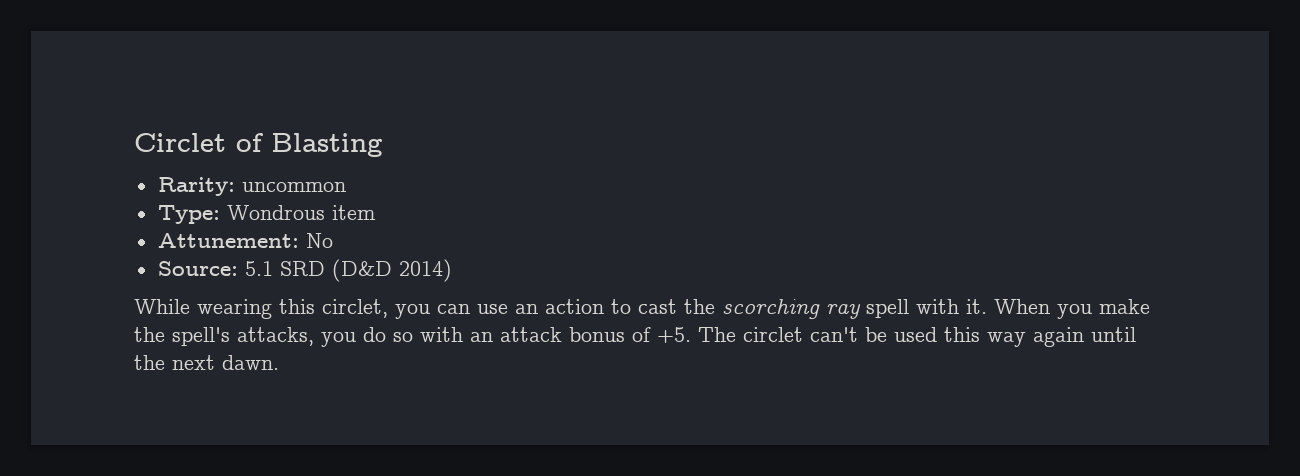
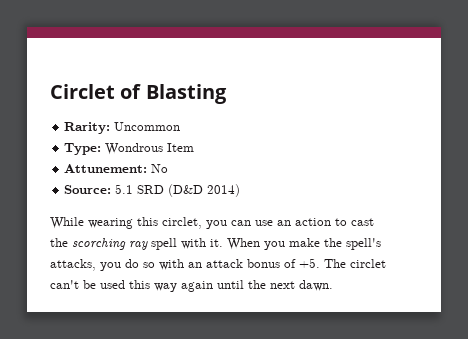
[241,182,346,192] uncommon -> [114,122,181,131] Uncommon
[331,205,376,220] item -> [167,143,195,152] Item

